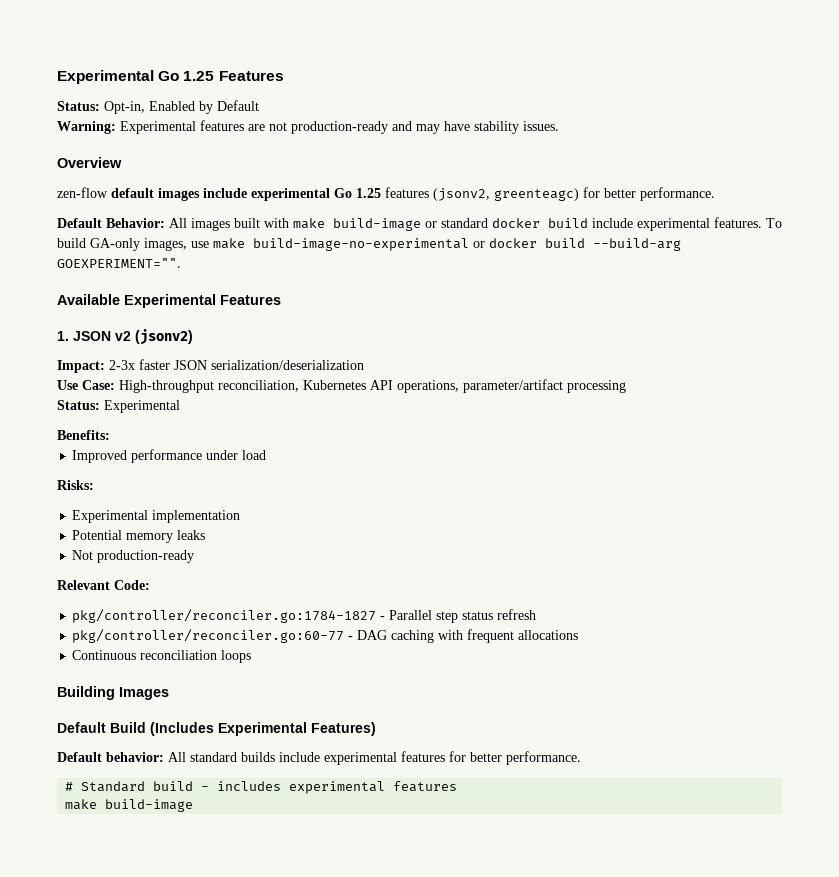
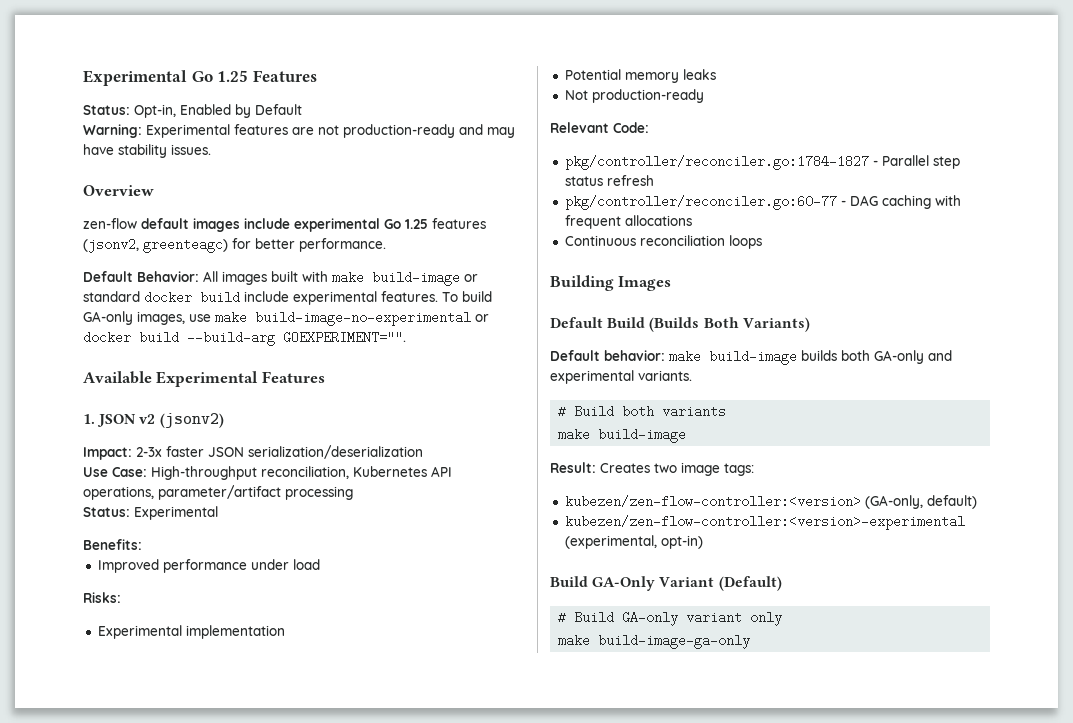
[150,722,376,736] (Includes Experimental Features) -> [649,317,810,332] (Builds Both Variants)
[168,751,581,765] [65,781,458,794] [65,799,194,812] All standard builds include experimental features for better performance. // # Standard build - includes experimental features // make build-image -> [669,350,952,365] [550,370,692,384] [558,405,727,418] [558,428,687,443] [550,462,754,476] [564,495,977,509] [564,515,965,530] [564,535,703,549] [550,576,782,591] [558,611,783,626] [558,634,751,649] make build-image builds both GA-only and experimental variants. // # Build both variants // make build-image // Result: Creates two image tags: // kubezen/zen-flow-controller:<version> (GA-only, default) // kubezen/zen-flow-controller:<version>-experimental (experimental, opt-in) // Build GA-Only Variant (Default) // # Build GA-only variant only // make build-image-ga-only

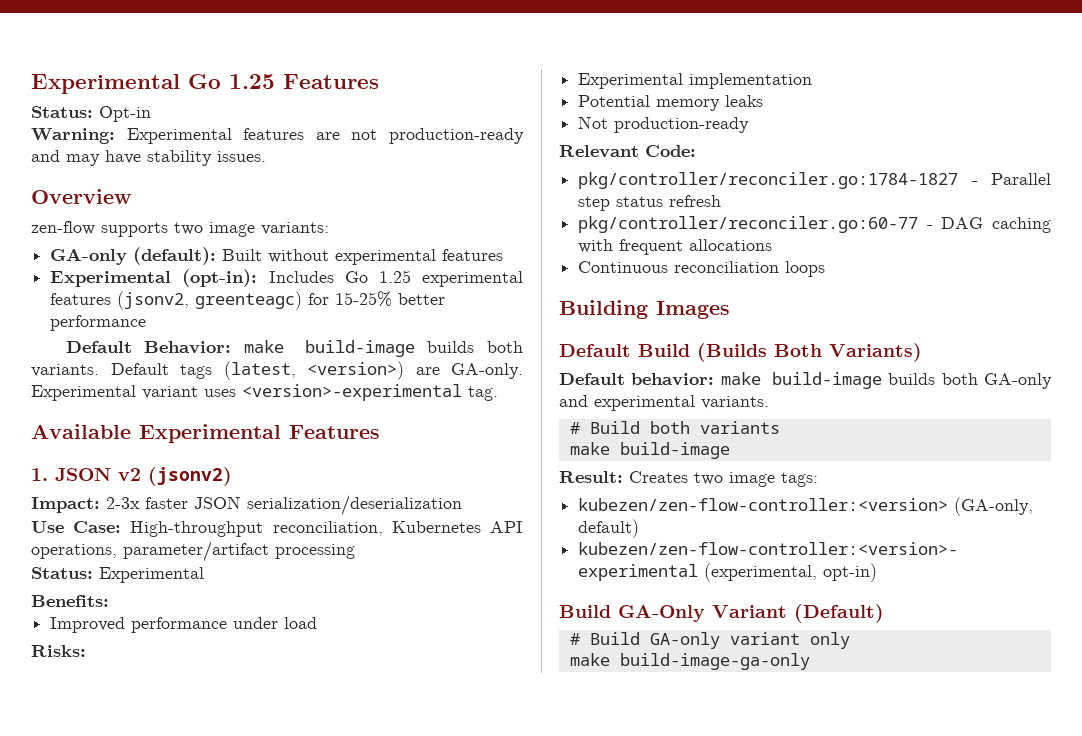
[134,104,302,118] Opt-in, Enabled by Default -> [99,106,151,122] Opt-in
[141,218,428,232] default images include experimental Go 1.25 -> [101,222,329,237] [50,247,504,265] [50,269,523,287] supports two image variants: // GA-only (default): Built without experimental features // Experimental (opt-in): Includes Go 1.25 experimental
[255,238,386,252] better performance. -> [335,291,446,307] [50,315,147,331] 15-25% better performance
[203,271,478,286] [83,291,492,305] [83,311,489,326] [83,331,406,346] All images built with make build-image or standard docker build include experimental features. To build GA-only images, use make build-image-no-experimental or docker build --build-arg GOEXPERIMENT="". -> [243,340,523,357] [31,361,523,380] [31,384,498,401] make build-image builds both variants. Default tags (latest, <version>) are GA-only. Experimental variant uses <version>-experimental tag.

